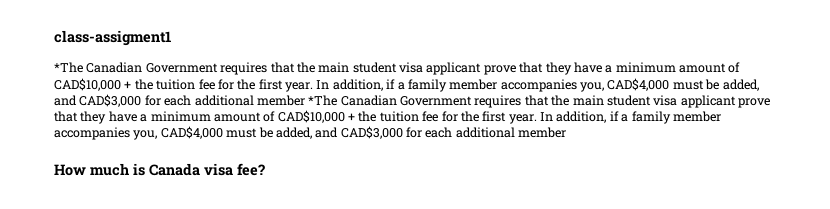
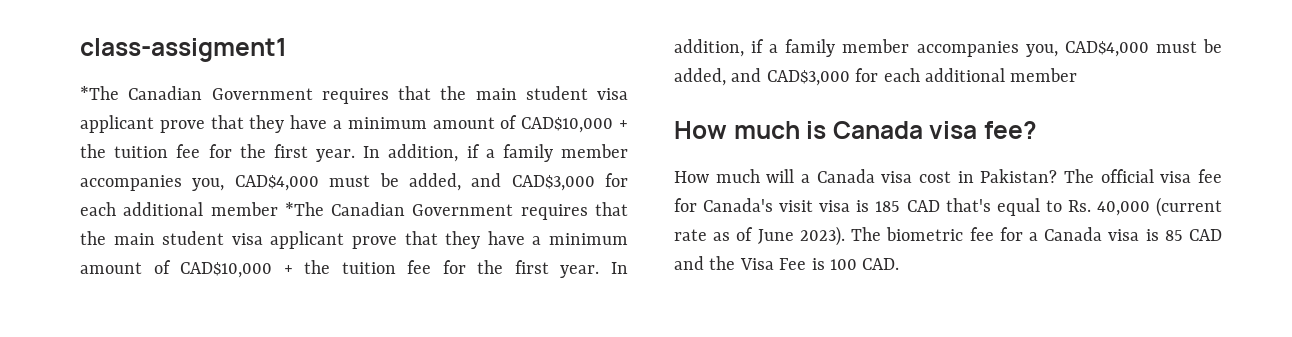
(265, 169) none -> [674,169,1222,183] [674,197,1222,217] [674,226,1222,246] [674,256,900,270] // How much will a Canada visa cost in Pakistan? The official visa fee for Canada's visit visa is 185 CAD that's equal to Rs. 40,000 (current rate as of June 2023). The biometric fee for a Canada visa is 85 CAD and the Visa Fee is 100 CAD.

